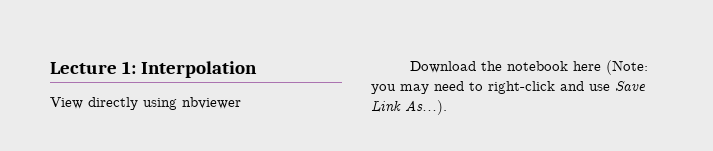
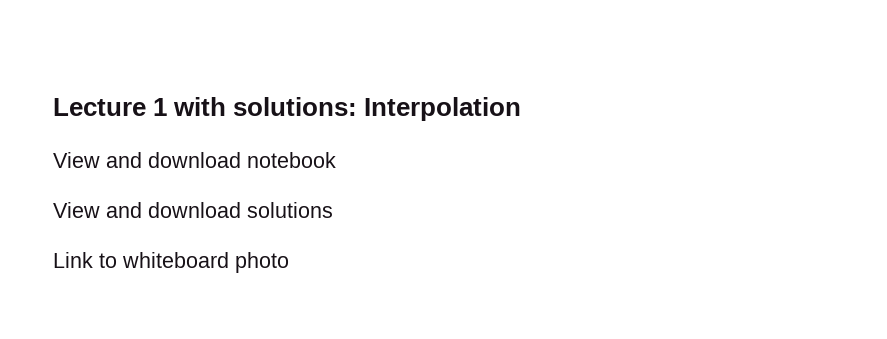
[121,61,136,74] 1: -> [153,97,358,116] 1 with solutions:
[88,97,241,110] [409,60,648,75] [371,81,646,94] [371,100,447,115] directly using nbviewer // Download the notebook here (Note: you may need to right-click and use Save Link As...). -> [106,152,336,168] [53,202,333,218] [53,252,289,273] and download notebook // View and download solutions // Link to whiteboard photo

